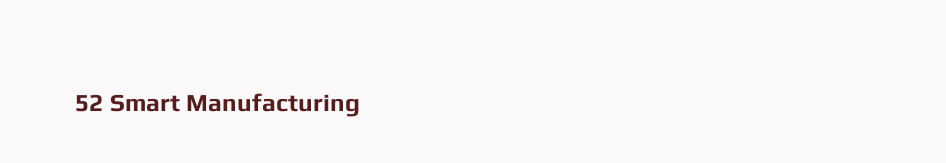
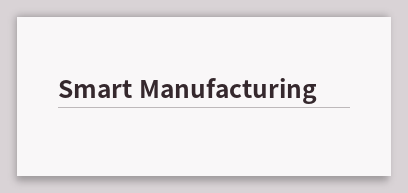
[75,94,103,112] 52 -> (58, 89) none

